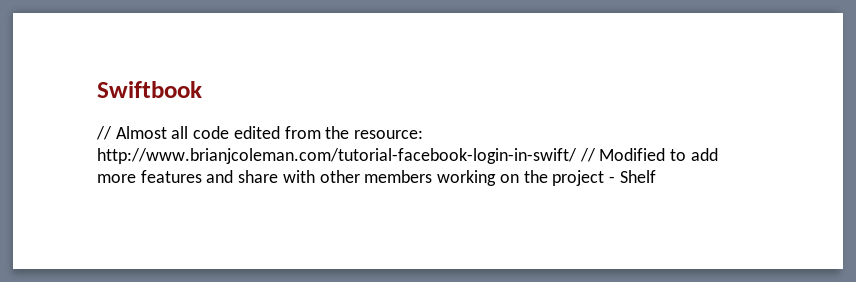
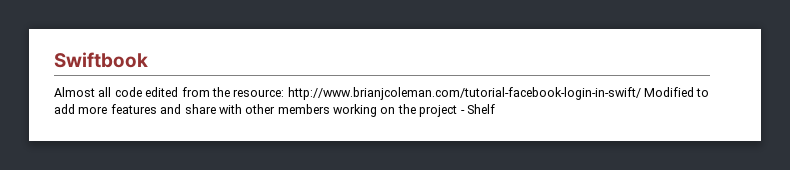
[96,126,112,140] // -> (148, 60) none
[579,148,596,162] // -> (641, 93) none

